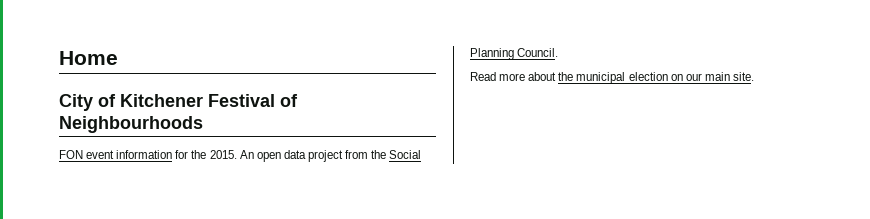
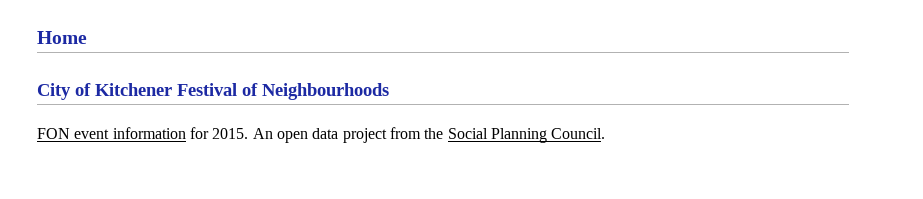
[191,150,207,159] the -> (209, 133) none
[470,72,754,84] // Read more about the municipal election on our main site. -> (606, 133) none

